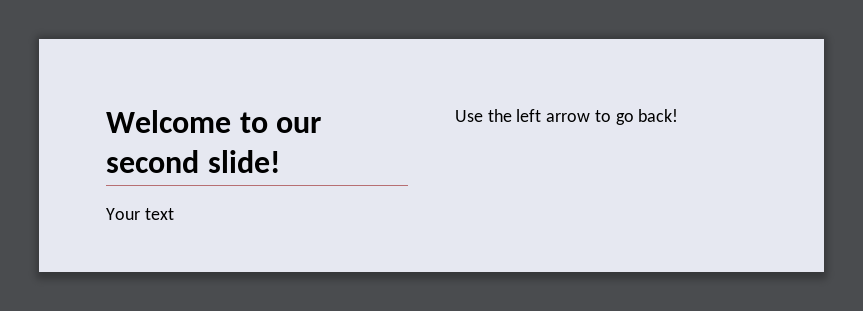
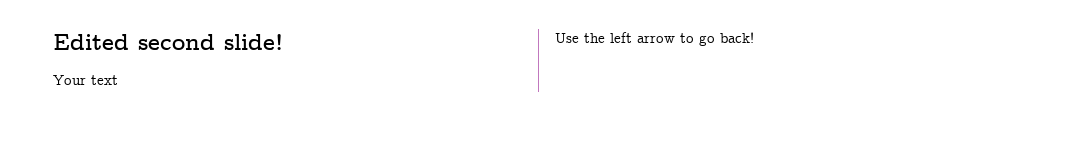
[106,110,322,133] Welcome to our -> [53,34,129,50] Edited

